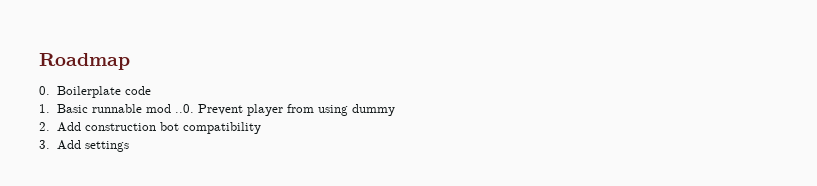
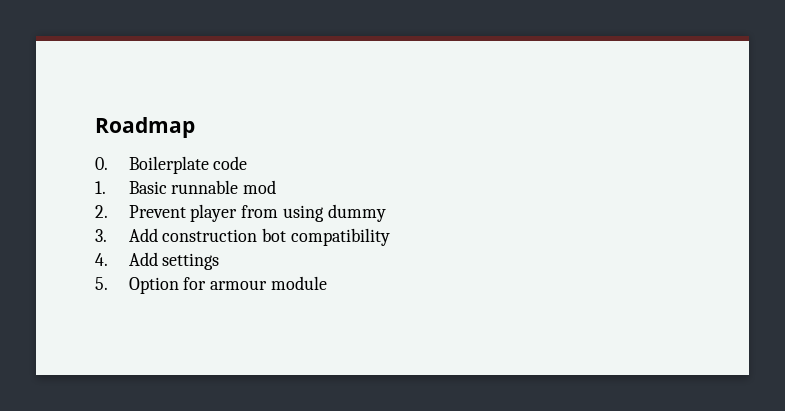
[175,104,195,113] ..0. -> [95,205,108,218] // 2.
[39,122,50,131] 2. -> [95,229,107,242] 3.
[39,140,50,149] 3. -> [95,253,108,266] 4.
(130, 146) none -> [95,276,327,294] // 5. Option for armour module

